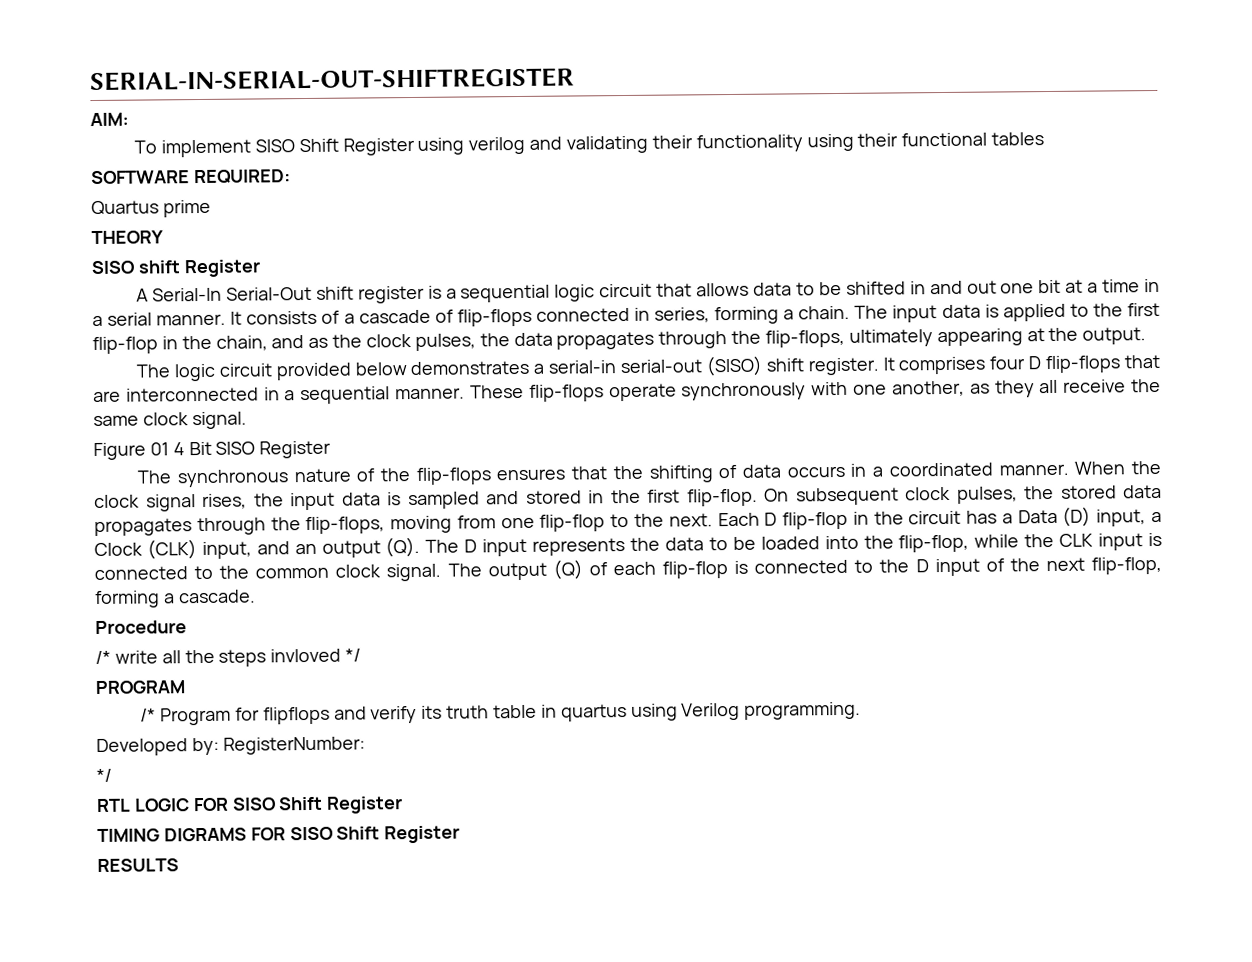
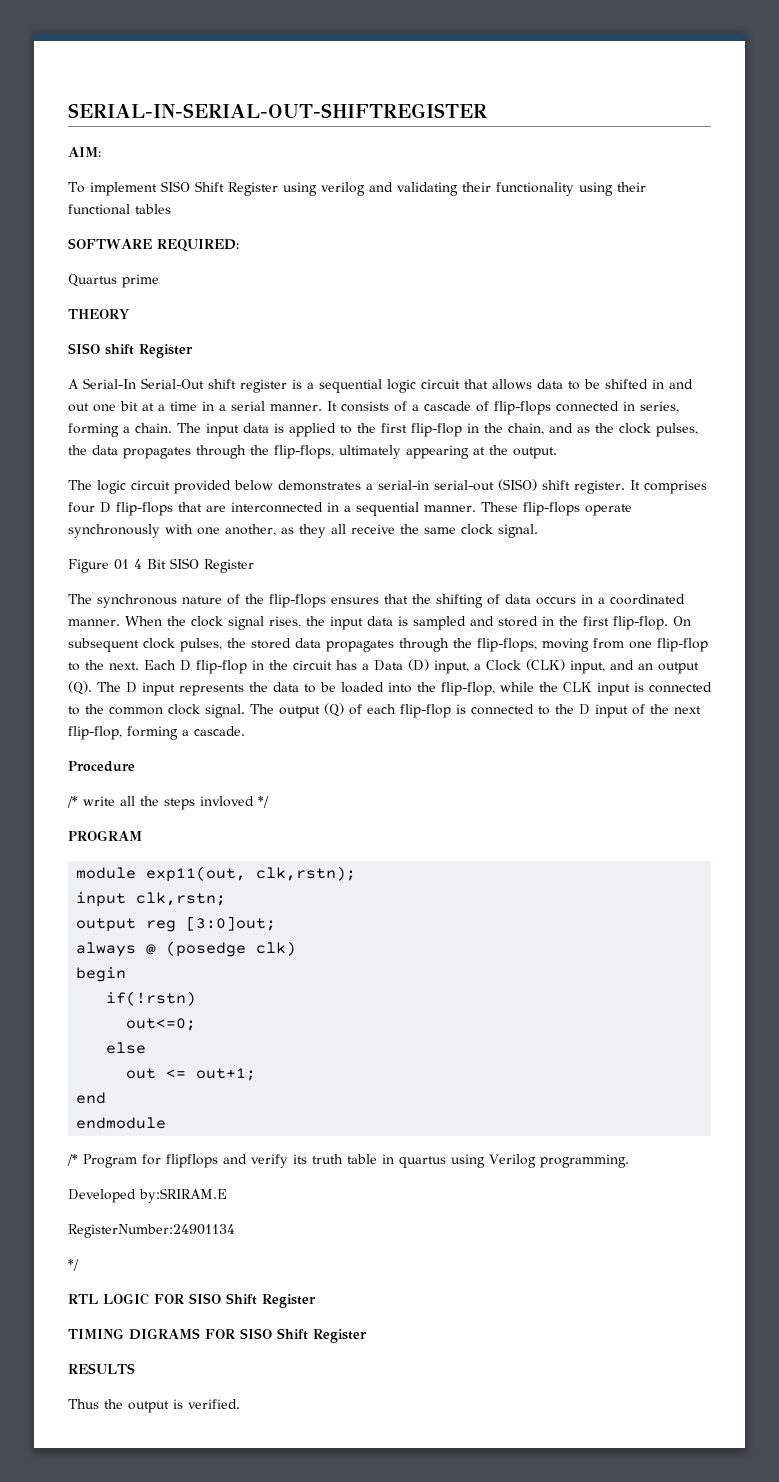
(185, 687) none -> [76,866,357,882] [76,892,227,907] [76,916,277,932] [76,941,297,957] [76,967,127,982] [106,991,197,1006] [126,1018,197,1031] [106,1042,147,1054] [126,1068,257,1081] [76,1092,107,1104] [76,1117,167,1129] // module exp11(out, clk,rstn); // input clk,rstn; // output reg [3:0]out; // always @ (posedge clk) // begin // if(!rstn) // out<=0; // else // out <= out+1; // end // endmodule
[191,736,365,756] by: RegisterNumber: -> [139,1188,227,1203] [68,1224,235,1238] by:SRIRAM.E // RegisterNumber:24901134
(179, 865) none -> [68,1399,240,1413] // Thus the output is verified.

